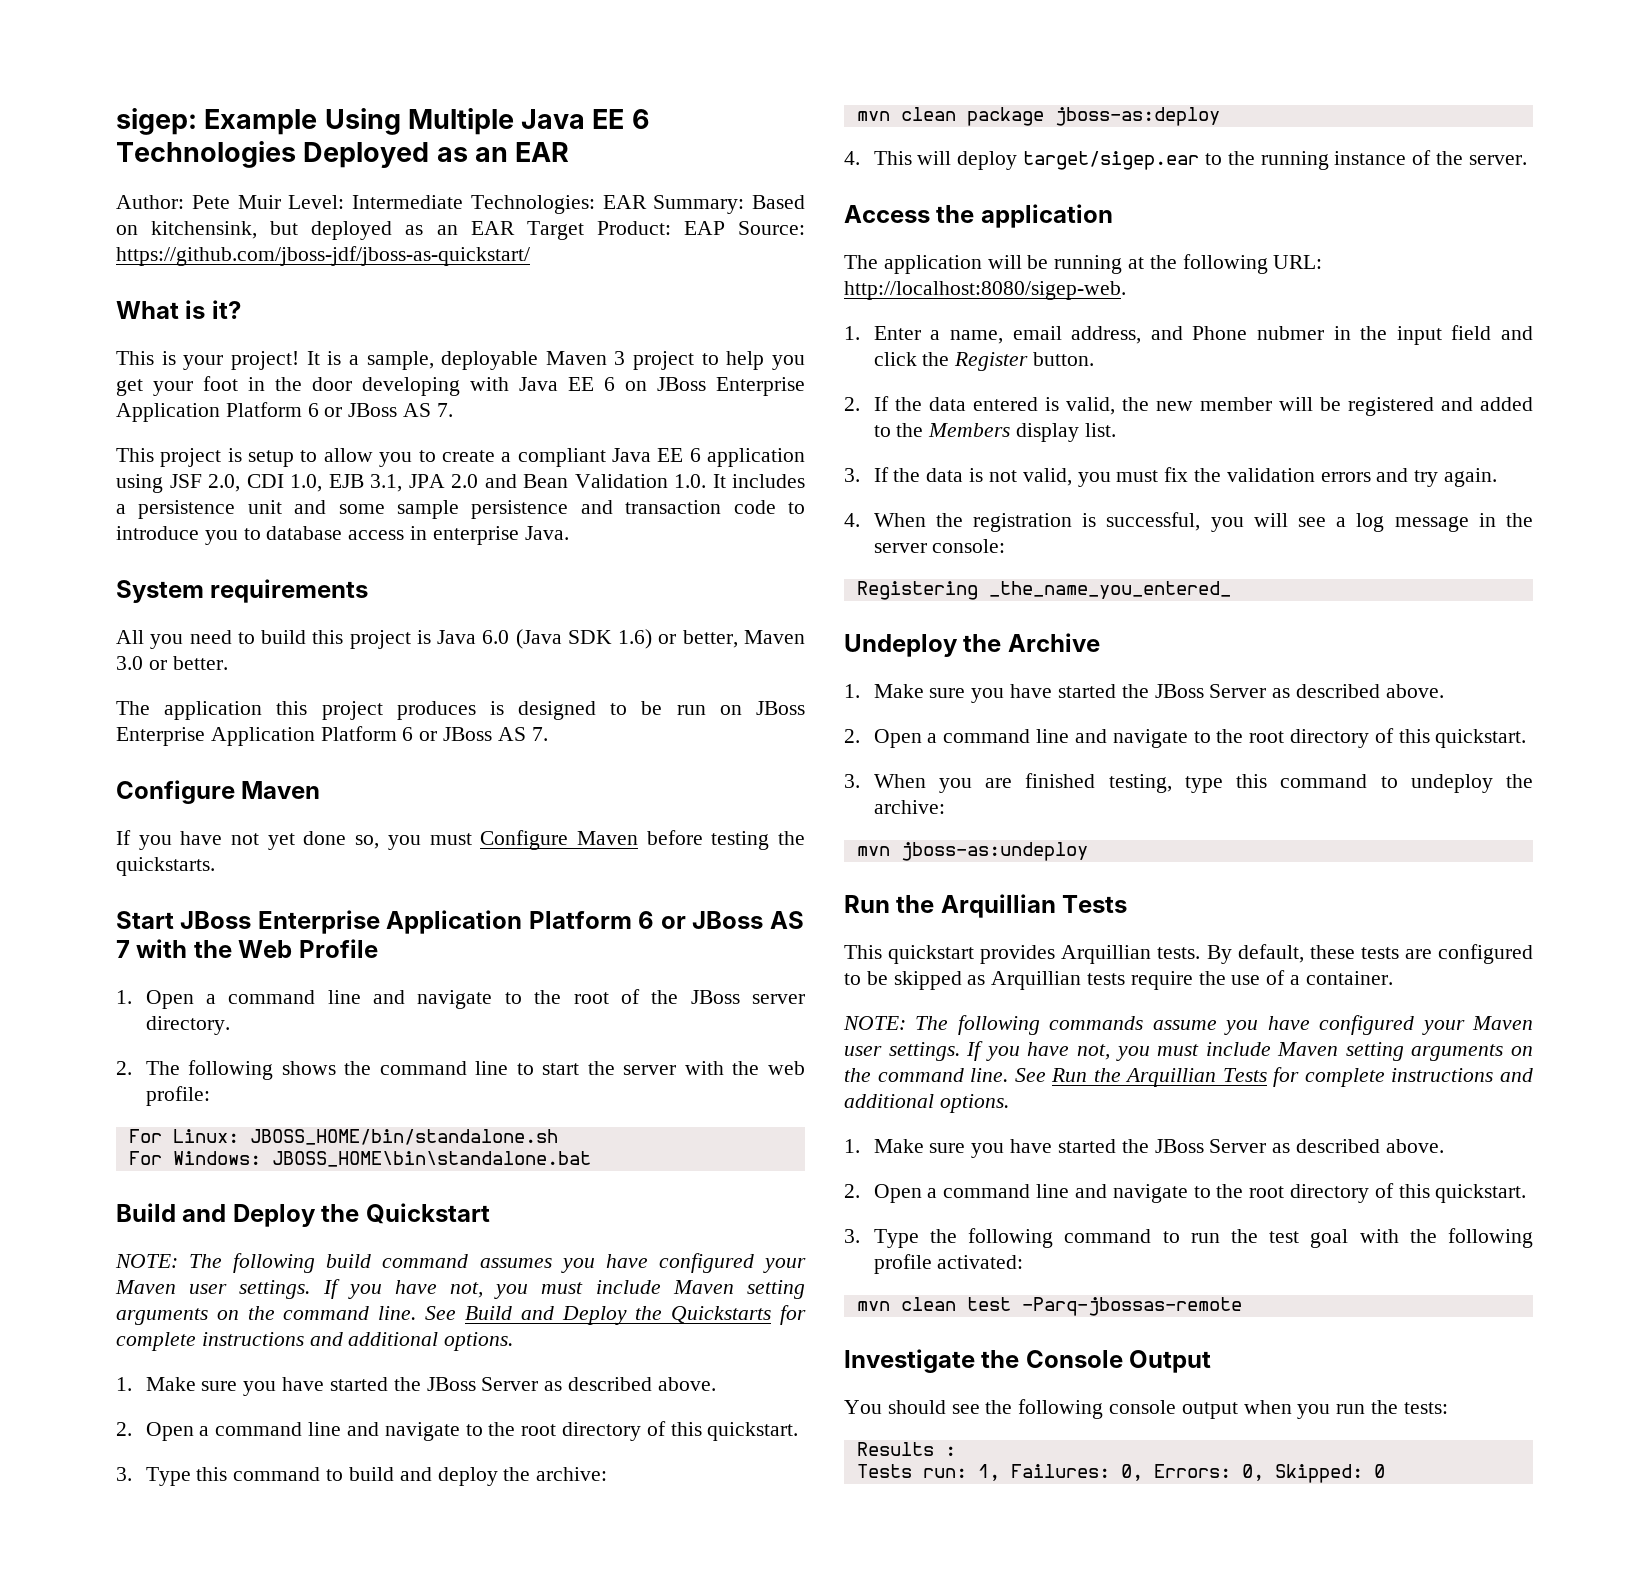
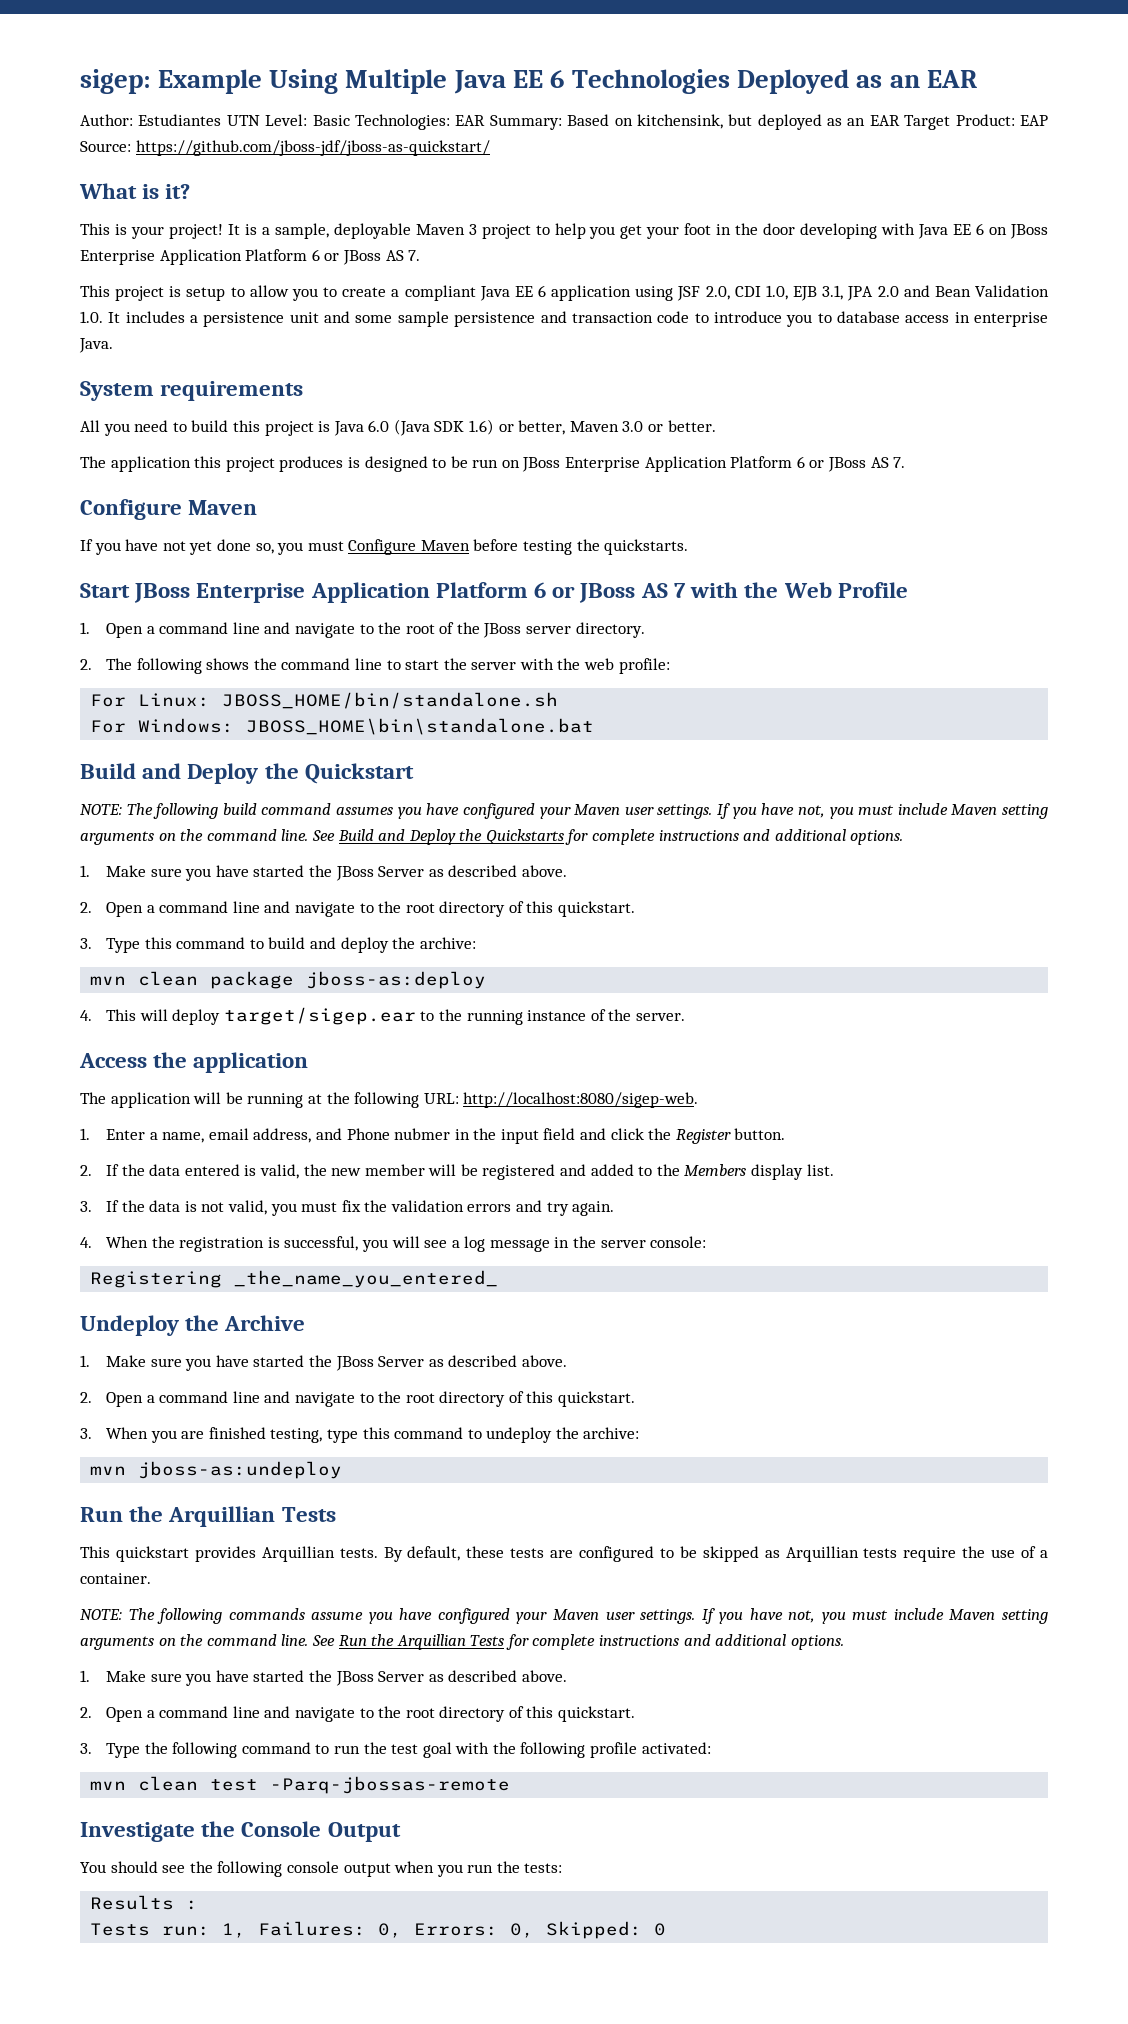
[191,195,463,209] Pete Muir Level: Intermediate -> [138,114,350,126] Estudiantes UTN Level: Basic

